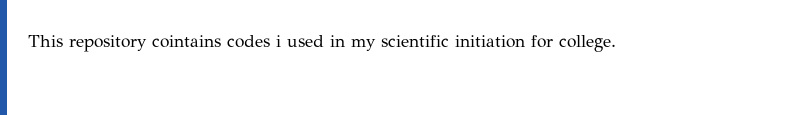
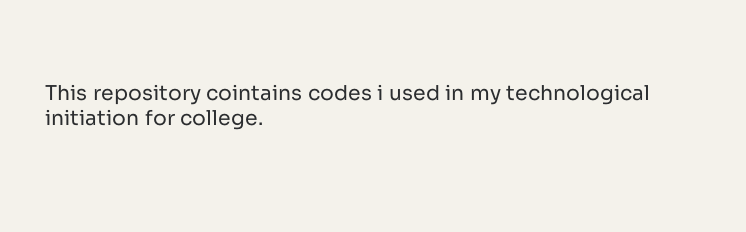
[381,35,449,47] scientific -> [506,84,651,105] technological

